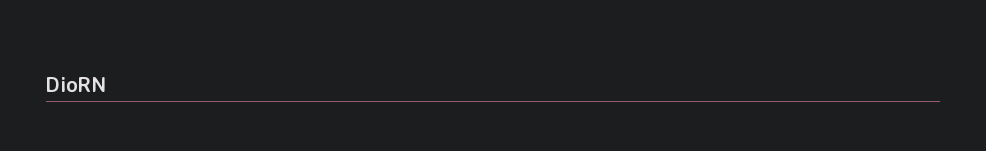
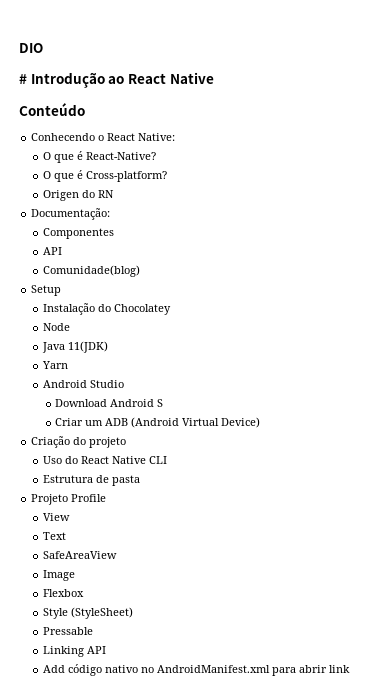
[46,77,106,92] DioRN -> [19,43,43,53] [19,72,214,88] [19,103,85,116] [31,133,176,141] [43,151,157,163] [43,170,168,182] [43,190,115,201] [31,208,111,220] [43,228,115,239] [43,247,63,255] [43,265,141,277] [31,285,62,296] [43,303,172,315] [43,323,71,331] [42,341,109,353] [42,361,69,369] [43,380,125,388] [55,399,164,407] [55,417,261,428] [31,436,127,448] [43,456,168,464] [43,475,141,486] [31,494,107,505] [43,513,71,521] [43,532,67,540] [43,551,118,559] [43,570,76,581] [43,589,85,597] [43,607,134,619] [43,627,94,635] [43,646,107,657] [43,664,351,676] DIO // # Introdução ao React Native // Conteúdo // Conhecendo o React Native: // O que é React-Native? // O que é Cross-platform? // Origen do RN // Documentação: // Componentes // API // Comunidade(blog) // Setup // Instalação do Chocolatey // Node // Java 11(JDK) // Yarn // Android Studio // Download Android S // Criar um ADB (Android Virtual Device) // Criação do projeto // Uso do React Native CLI // Estrutura de pasta // Projeto Profile // View // Text // SafeAreaView // Image // Flexbox // Style (StyleSheet) // Pressable // Linking API // Add código nativo no AndroidManifest.xml para abrir link

